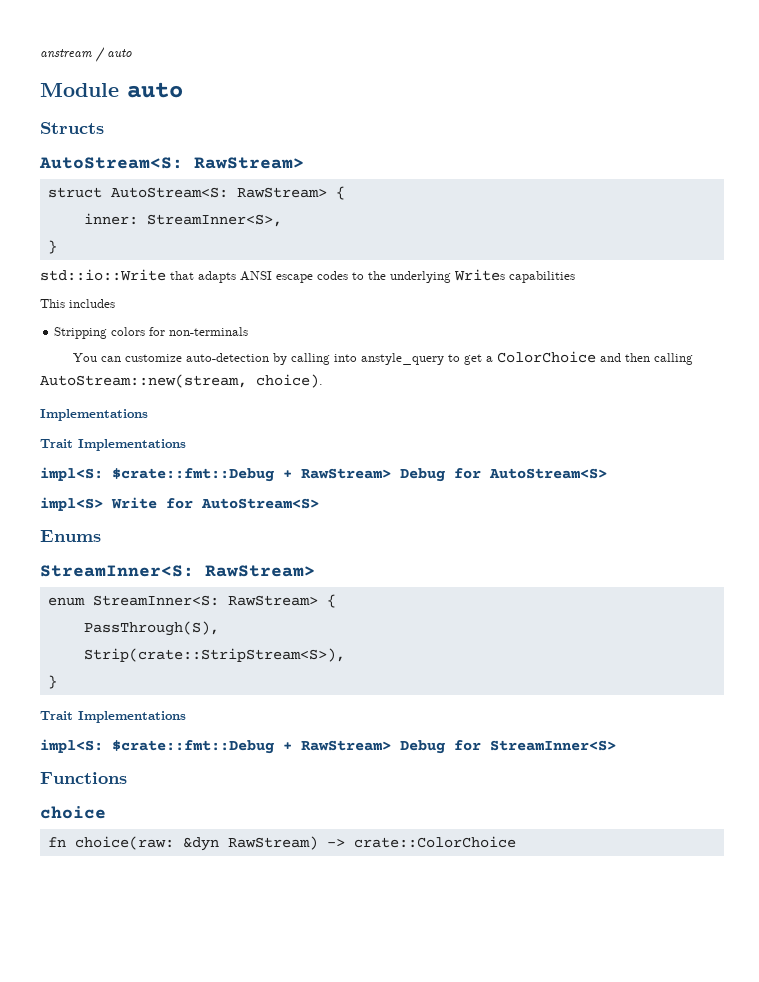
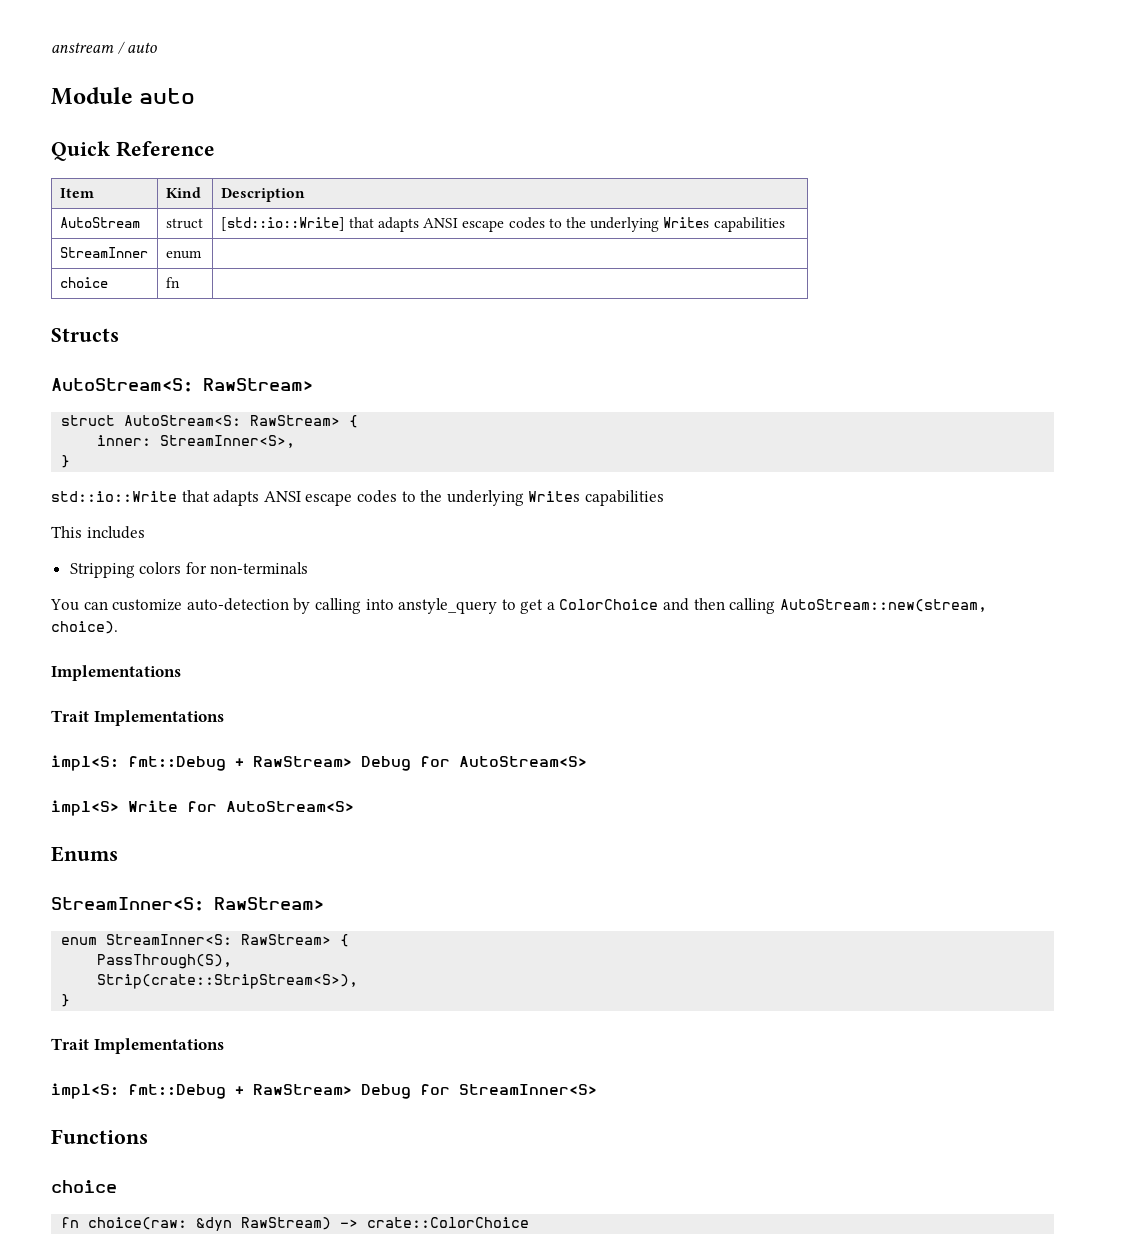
(183, 90) none -> [51,141,215,161] [59,188,94,198] [165,187,201,198] [220,188,305,202] [59,217,140,228] [165,218,203,229] [220,217,785,232] [59,247,148,258] [165,250,202,259] [59,277,108,288] [165,277,180,288] // Quick Reference // Item | Kind | Description // AutoStream | struct | [std::io::Write] that adapts ANSI escape codes to the underlying Writes capabilities // StreamInner | enum | // choice | fn |
[112,468,274,482] $crate::fmt::Debug -> [128,756,226,771] fmt::Debug
[112,740,274,754] $crate::fmt::Debug -> [128,1084,226,1099] fmt::Debug

